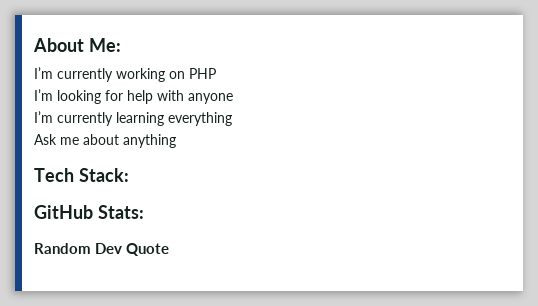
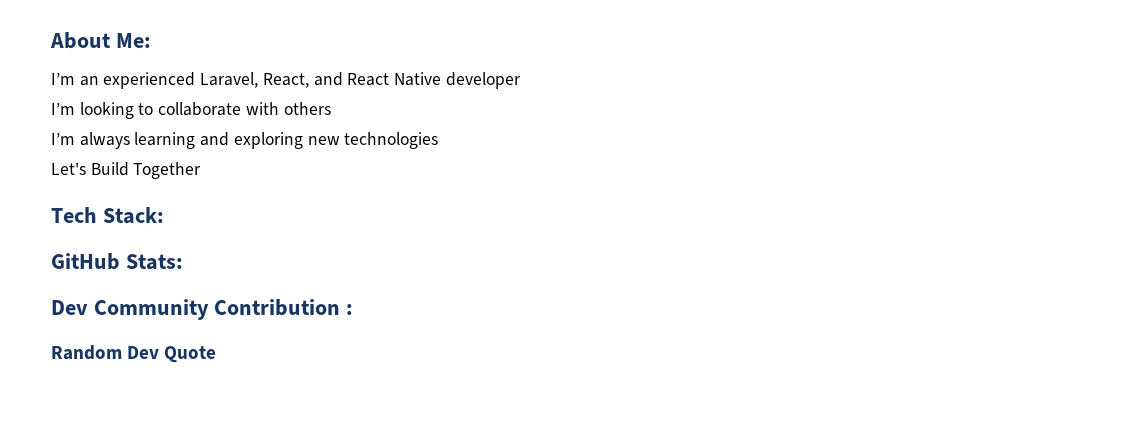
[57,68,216,82] [34,89,233,104] [34,111,232,126] [34,134,176,148] currently working on PHP // I’m looking for help with anyone // I’m currently learning everything // Ask me about anything -> [79,72,521,89] [51,102,331,119] [51,132,439,149] [51,162,202,179] an experienced Laravel, React, and React Native developer // I’m looking to collaborate with others // I’m always learning and exploring new technologies // Let's Build Together
(144, 212) none -> [51,299,353,320] // Dev Community Contribution :

